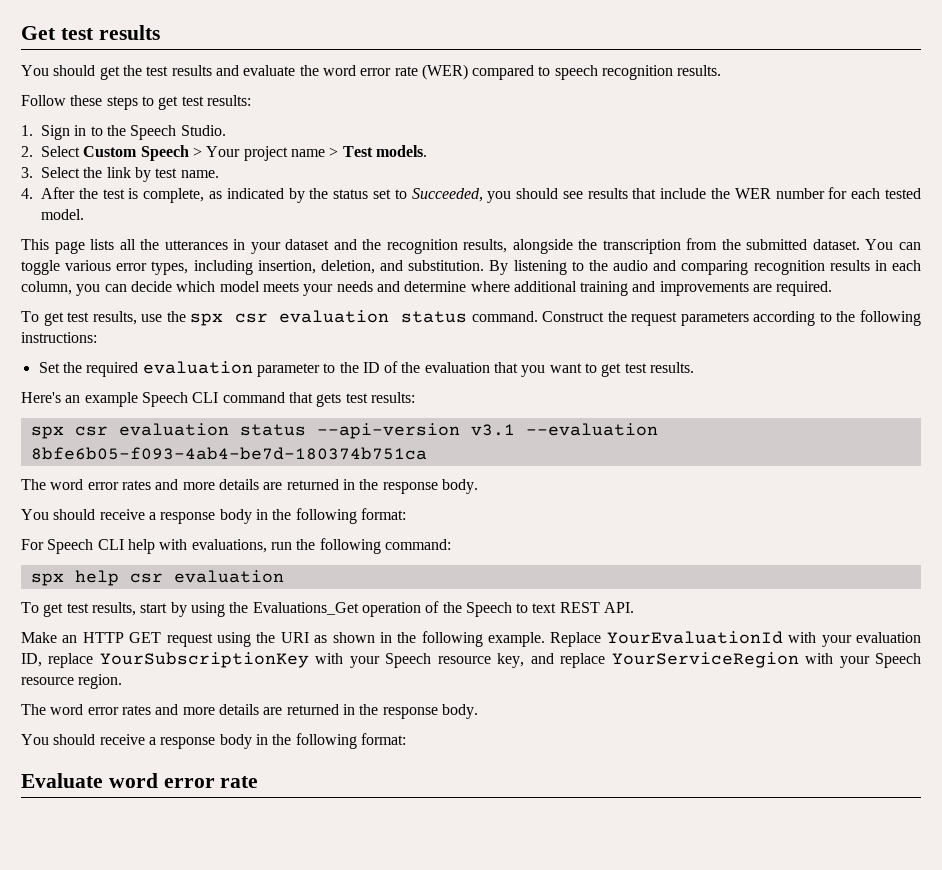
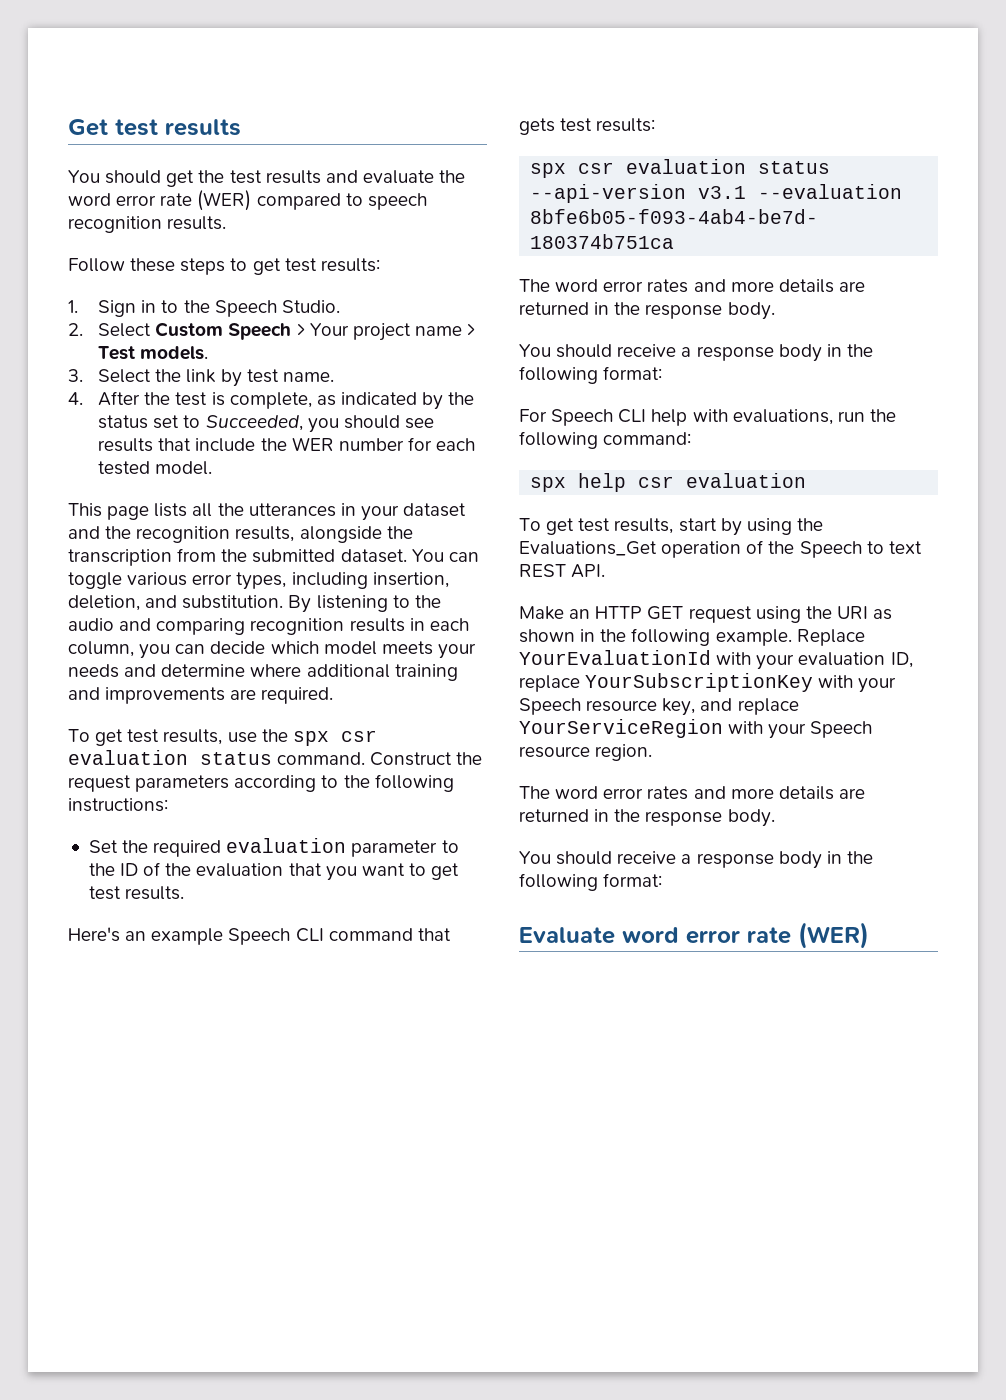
(259, 782) none -> [798,922,869,949] (WER)

